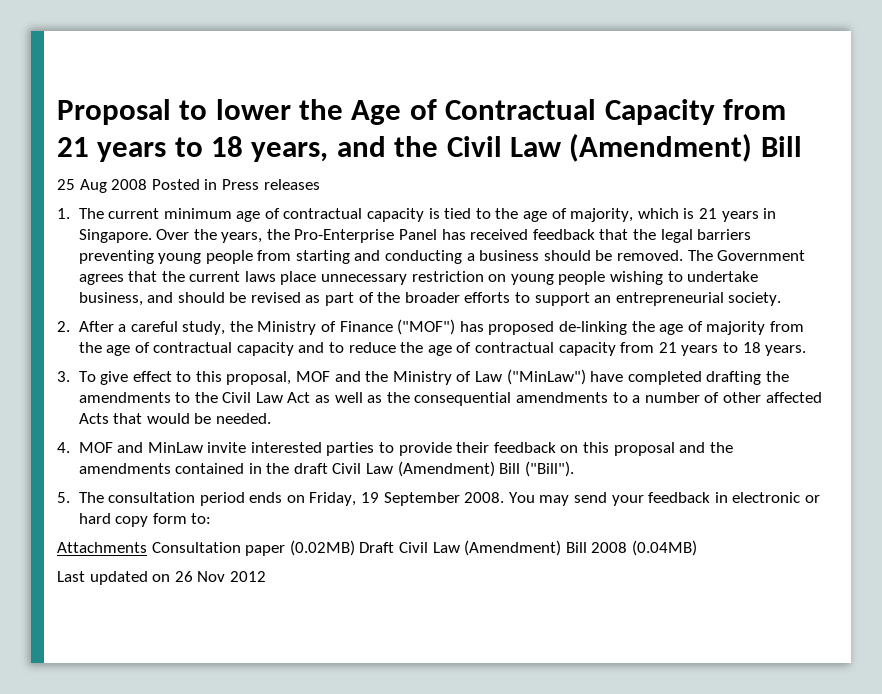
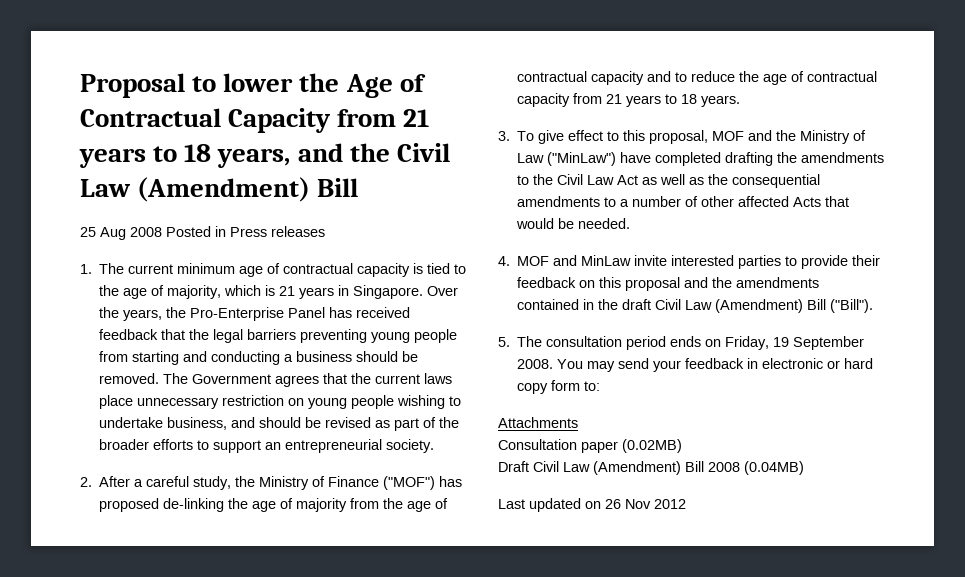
(147, 547) none -> (578, 422) //
(355, 548) none -> (682, 446) //

